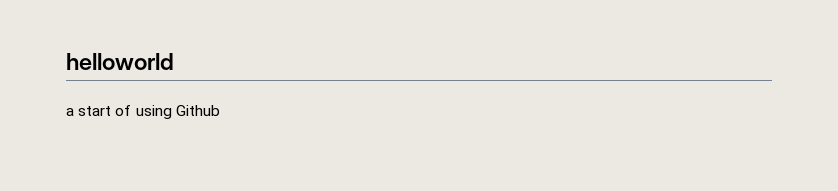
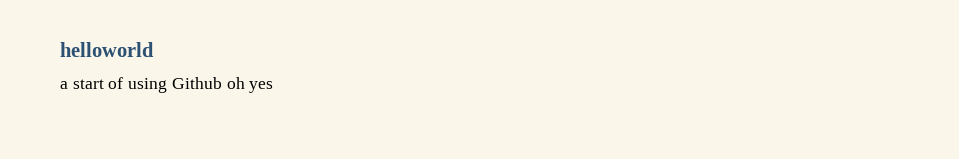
(220, 110) none -> [226,77,274,93] oh yes

